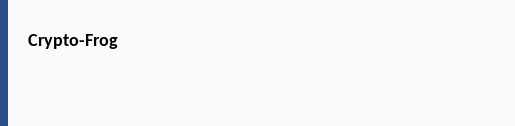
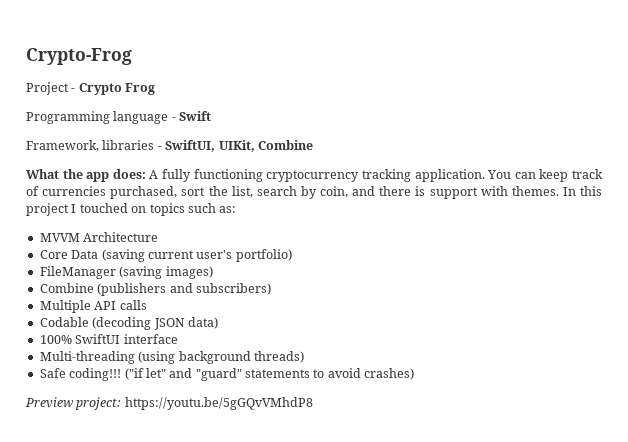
(118, 41) none -> [26,82,156,95] [26,111,212,124] [26,140,313,152] [26,169,604,182] [26,186,602,199] [26,203,237,216] [39,232,159,242] [39,249,292,262] [39,266,213,279] [39,283,271,296] [39,300,147,313] [39,317,218,330] [39,334,178,344] [39,351,304,364] [39,368,415,381] [25,397,313,410] // Project - Crypto Frog // Programming language - Swift // Framework, libraries - SwiftUI, UIKit, Combine // What the app does: A fully functioning cryptocurrency tracking application. You can keep track of currencies purchased, sort the list, search by coin, and there is support with themes. In this project I touched on topics such as: // MVVM Architecture // Core Data (saving current user's portfolio) // FileManager (saving images) // Combine (publishers and subscribers) // Multiple API calls // Codable (decoding JSON data) // 100% SwiftUI interface // Multi-threading (using background threads) // Safe coding!!! ("if let" and "guard" statements to avoid crashes) // Preview project: https://youtu.be/5gGQvVMhdP8

